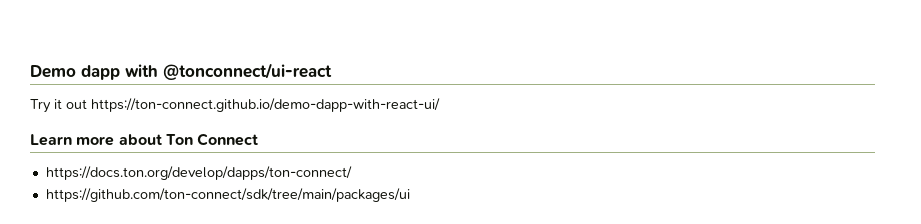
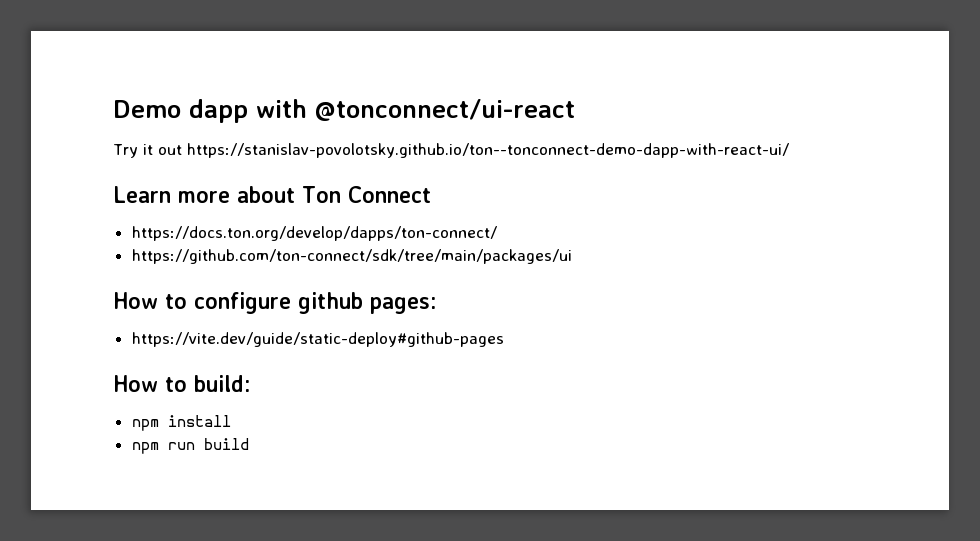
[91,98,440,112] https://ton-connect.github.io/demo-dapp-with-react-ui/ -> [186,143,789,158] https://stanislav-povolotsky.github.io/ton--tonconnect-demo-dapp-with-react-ui/
(410, 195) none -> [113,292,437,314] [131,332,504,347] [113,375,251,392] [131,415,231,431] [131,438,249,454] // How to configure github pages: // https://vite.dev/guide/static-deploy#github-pages // How to build: // npm install // npm run build

